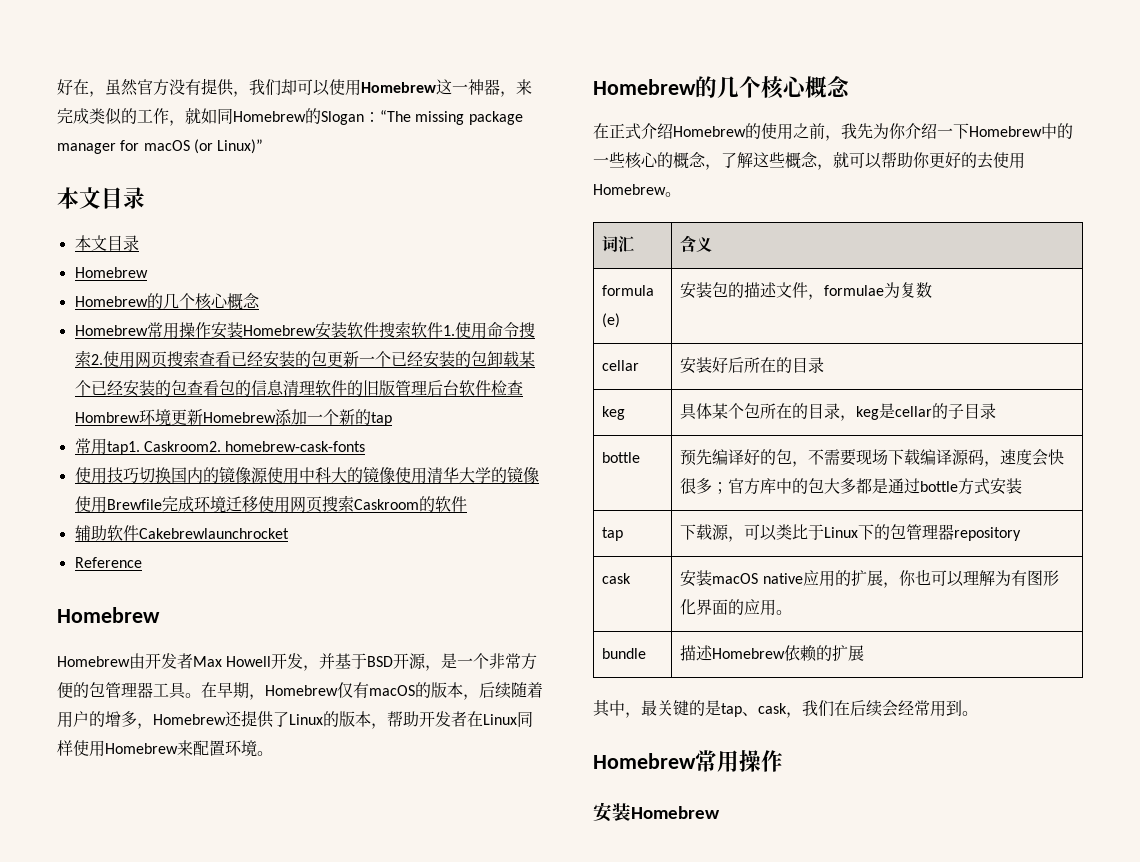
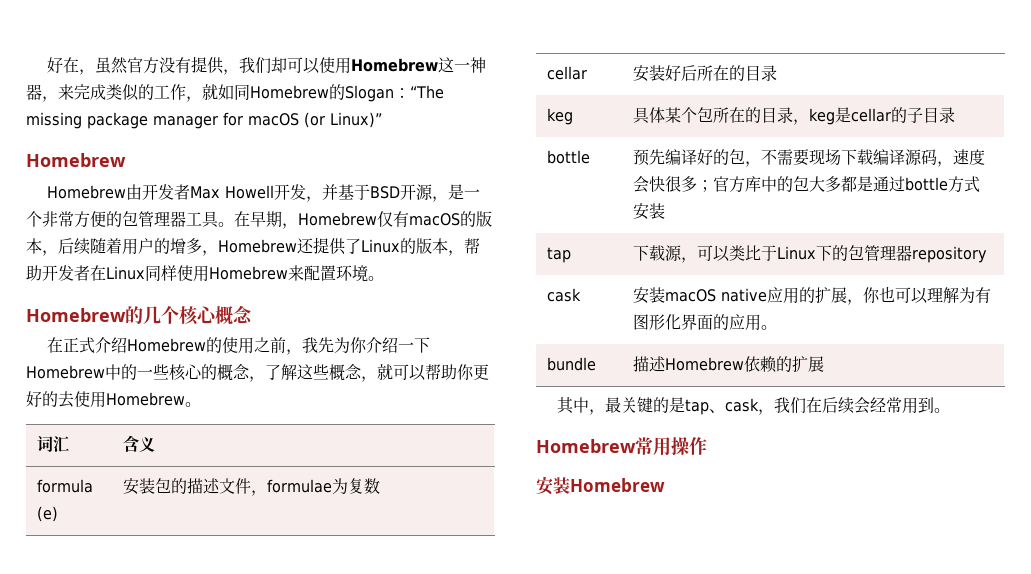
[57,187,145,209] [74,235,139,251] [74,267,148,278] [74,293,260,310] [74,321,535,339] [74,350,535,368] [74,380,523,397] [74,409,392,426] [74,438,366,455] [74,466,539,484] [74,495,467,513] [74,525,289,541] [74,557,142,568] // 本文目录 // 本文目录 // Homebrew // Homebrew的几个核心概念 // Homebrew常用操作安装Homebrew安装软件搜索软件1.使用命令搜索2.使用网页搜索查看已经安装的包更新一个已经安装的包卸载某个已经安装的包查看包的信息清理软件的旧版管理后台软件检查Hombrew环境更新Homebrew添加一个新的tap // 常用tap1. Caskroom2. homebrew-cask-fonts // 使用技巧切换国内的镜像源使用中科大的镜像使用清华大学的镜像使用Brewfile完成环境迁移使用网页搜索Caskroom的软件 // 辅助软件Cakebrewlaunchrocket // Reference -> (382, 120) none

